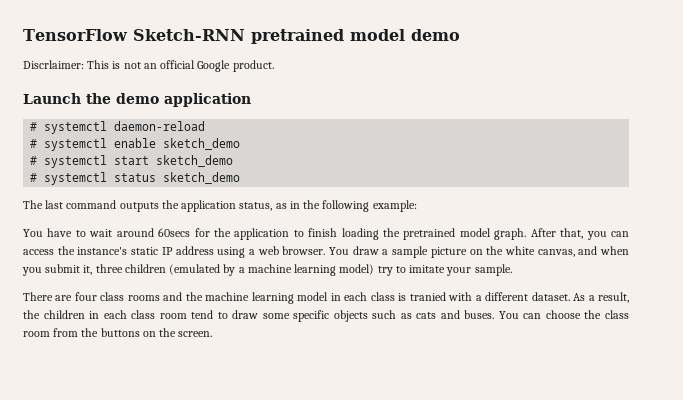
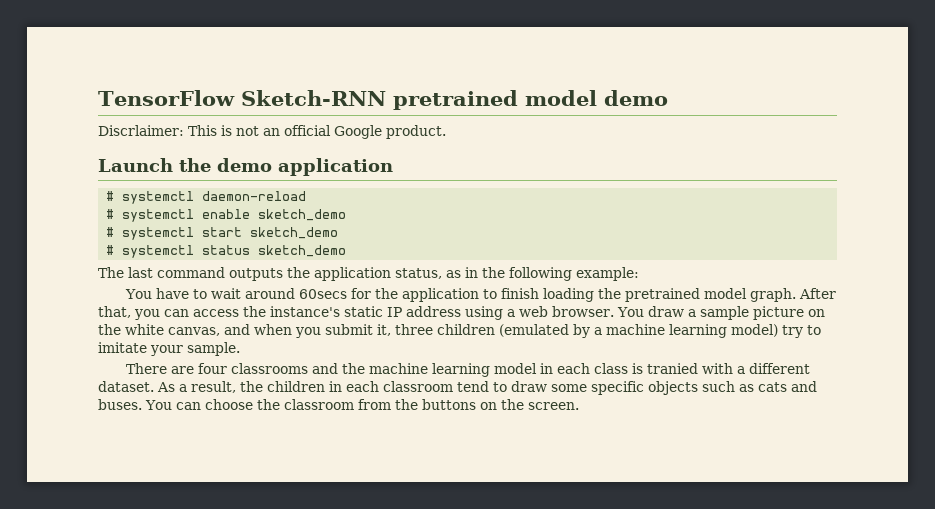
[100,292,160,301] class rooms -> [230,363,308,374] classrooms
[131,310,187,319] class room -> [383,381,453,392] classroom
[604,310,629,319] [23,331,50,337] class room -> [283,399,354,410] classroom

